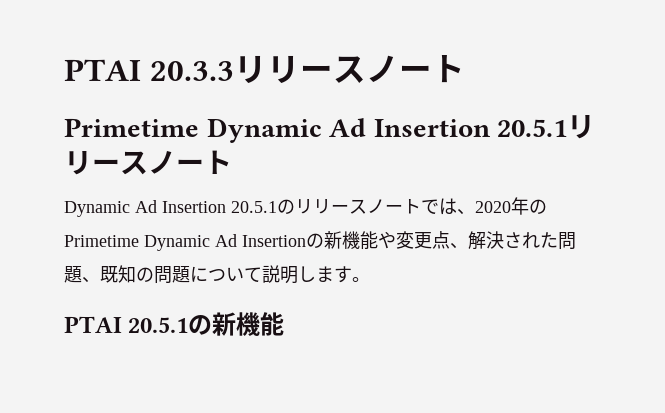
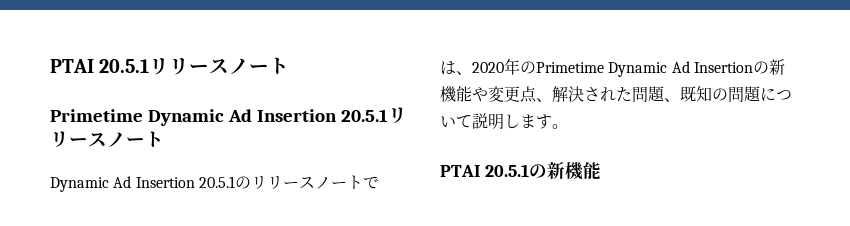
[64,59,234,81] PTAI 20.3.3 -> [50,59,150,73] PTAI 20.5.1

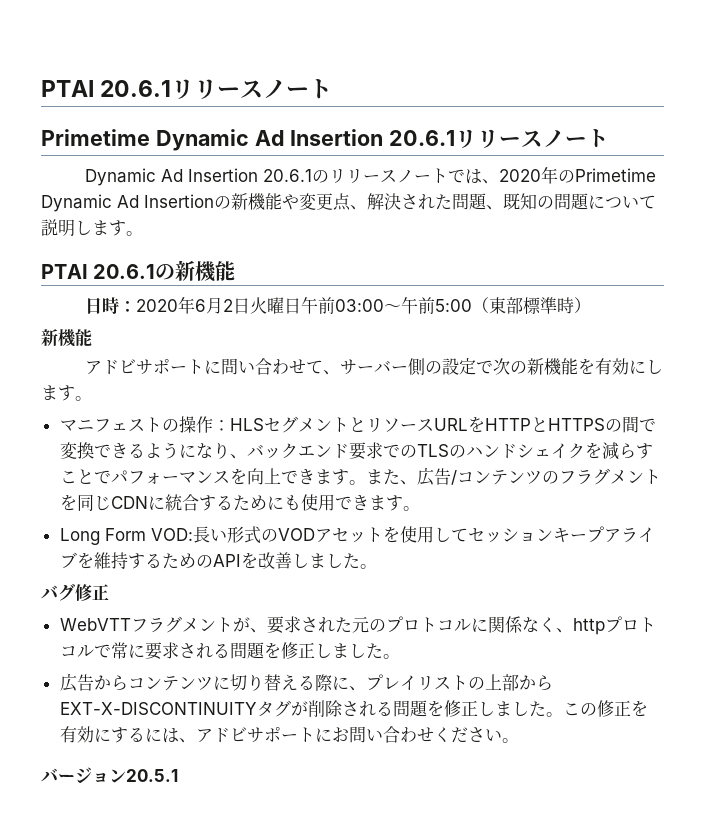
[50,59,150,73] PTAI 20.5.1 -> [41,80,172,97] PTAI 20.6.1
[340,109,388,122] 20.5.1 -> [389,130,456,146] 20.6.1
[198,176,235,188] 20.5.1 -> [262,169,312,182] 20.6.1
[484,162,601,180] 20.5.1の新機能 -> [93,260,236,282] [84,296,591,314] [41,329,92,347] [84,358,663,376] [41,385,92,401] [59,416,656,433] [59,442,653,460] [59,467,661,486] [59,494,420,511] [59,526,655,545] [59,552,377,569] [41,584,109,601] [59,616,656,635] [59,642,400,660] [59,673,553,692] [59,700,648,717] [59,726,519,743] [41,767,178,783] 20.6.1の新機能 // 日時：2020年6月2日火曜日午前03:00～午前5:00（東部標準時） // 新機能 // アドビサポートに問い合わせて、サーバー側の設定で次の新機能を有効にします。 // マニフェストの操作：HLSセグメントとリソースURLをHTTPとHTTPSの間で変換できるようになり、バックエンド要求でのTLSのハンドシェイクを減らすことでパフォーマンスを向上できます。また、広告/コンテンツのフラグメントを同じCDNに統合するためにも使用できます。 // Long Form VOD:長い形式のVODアセットを使用してセッションキープアライブを維持するためのAPIを改善しました。 // バグ修正 // WebVTTフラグメントが、要求された元のプロトコルに関係なく、httpプロトコルで常に要求される問題を修正しました。 // 広告からコンテンツに切り替える際に、プレイリストの上部からEXT-X-DISCONTINUITYタグが削除される問題を修正しました。この修正を有効にするには、アドビサポートにお問い合わせください。 // バージョン20.5.1

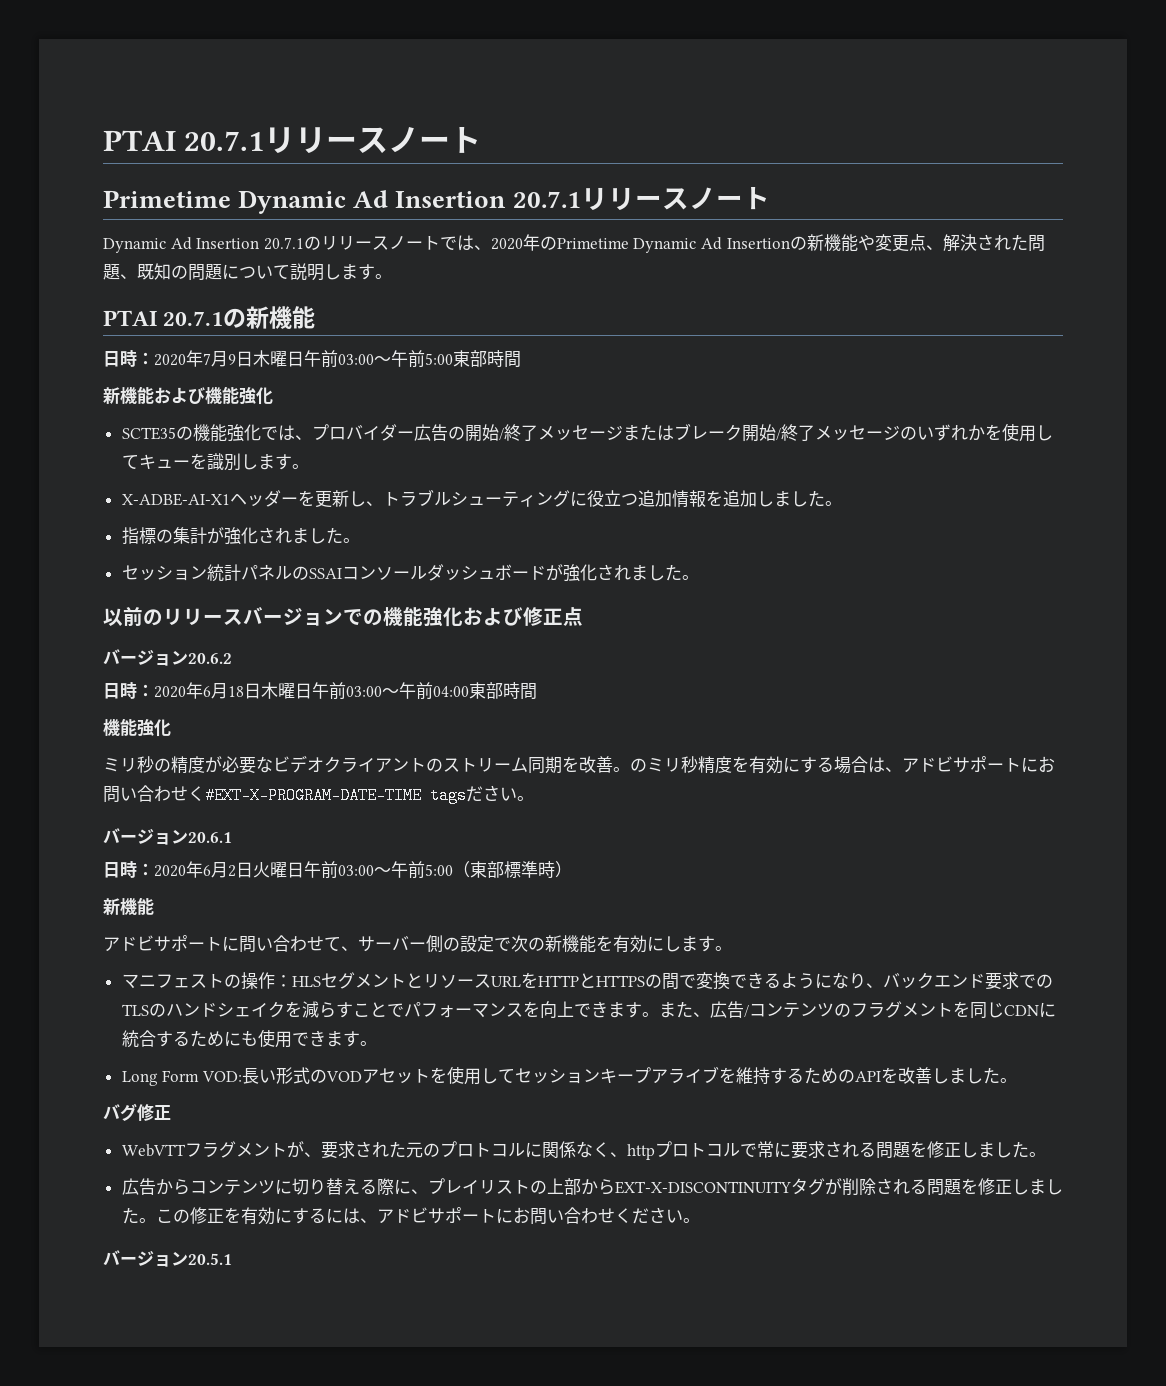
[41,80,172,97] PTAI 20.6.1 -> [103,130,265,151] PTAI 20.7.1
[389,130,456,146] 20.6.1 -> [512,191,581,208] 20.7.1
[262,169,312,182] 20.6.1 -> [263,237,304,250] 20.7.1
[93,260,236,282] 20.6.1の新機能 -> [163,306,316,329] [103,350,521,368] [103,386,273,405] [121,423,1053,442] [121,453,309,471] [121,489,842,508] [121,527,360,545] [121,564,699,582] [103,607,583,627] [103,649,232,666] [103,682,537,700] [103,718,171,737] [103,755,1055,774] [103,785,534,804] [103,828,232,845] 20.7.1の新機能 // 日時：2020年7月9日木曜日午前03:00～午前5:00東部時間 // 新機能および機能強化 // SCTE35の機能強化では、プロバイダー広告の開始/終了メッセージまたはブレーク開始/終了メッセージのいずれかを使用してキューを識別します。 // X-ADBE-AI-X1ヘッダーを更新し、トラブルシューティングに役立つ追加情報を追加しました。 // 指標の集計が強化されました。 // セッション統計パネルのSSAIコンソールダッシュボードが強化されました。 // 以前のリリースバージョンでの機能強化および修正点 // バージョン20.6.2 // 日時：2020年6月18日木曜日午前03:00～午前04:00東部時間 // 機能強化 // ミリ秒の精度が必要なビデオクライアントのストリーム同期を改善。のミリ秒精度を有効にする場合は、アドビサポートにお問い合わせく#EXT-X-PROGRAM-DATE-TIME tagsださい。 // バージョン20.6.1

